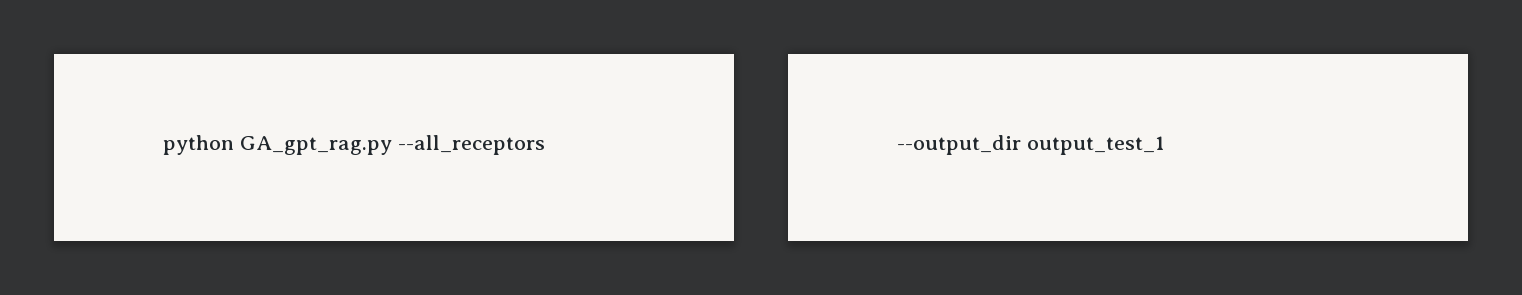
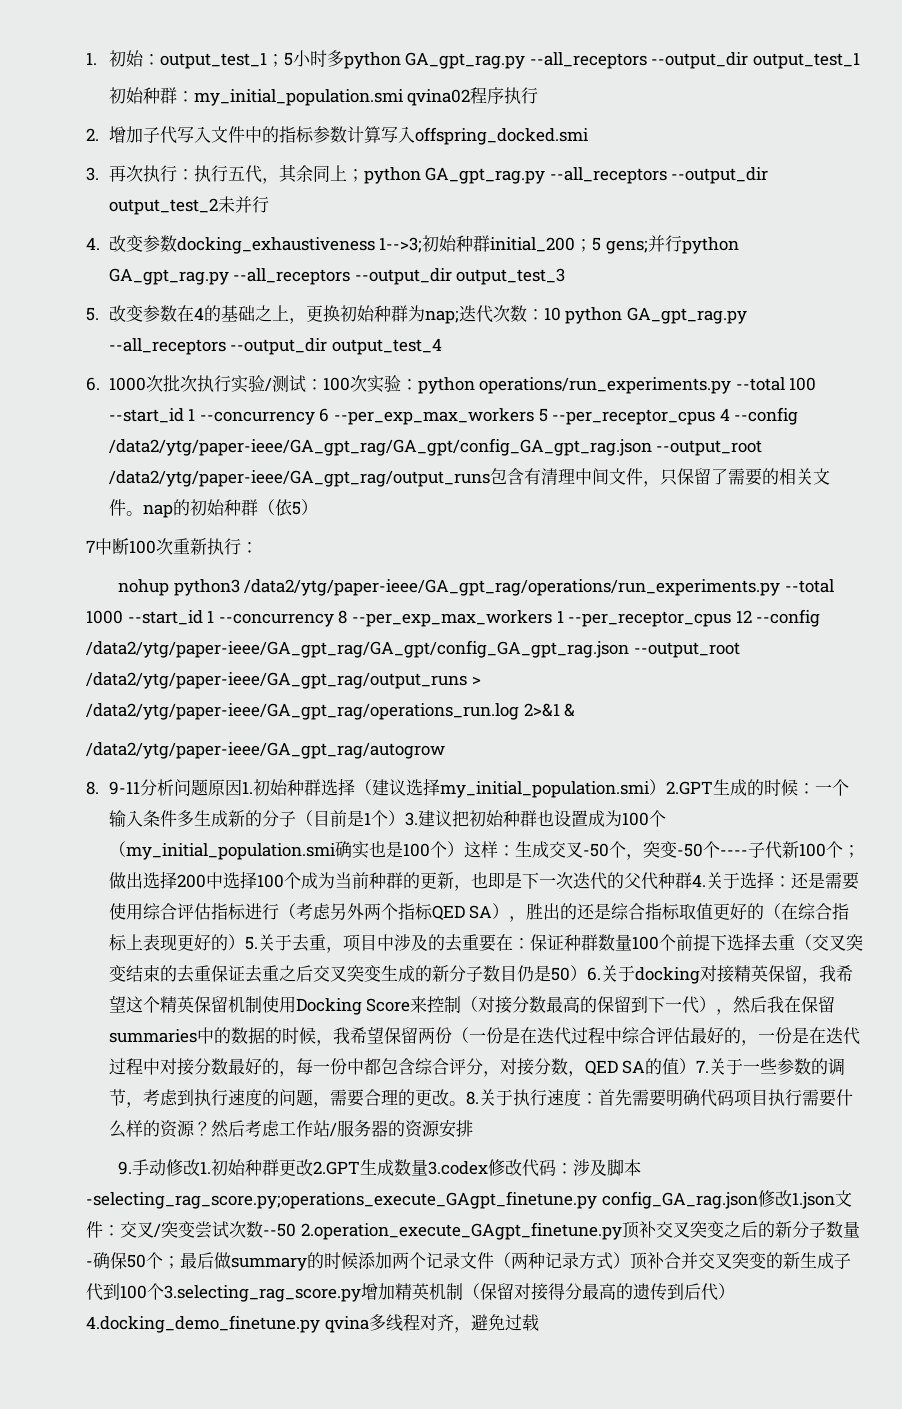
(163, 145) none -> [86,50,344,69] 1.初始：output_test_1；5小时多
(1164, 145) none -> [108,87,539,106] [86,126,588,145] [86,164,769,184] [108,196,269,215] [86,235,739,254] [108,268,566,285] [86,305,747,324] [108,338,442,355] [86,375,817,394] [108,407,799,425] [108,438,763,456] [108,468,830,487] [108,499,318,518] [86,538,258,555] [118,579,834,596] [86,609,821,627] [86,640,740,658] [86,672,481,689] [86,703,576,720] [86,742,445,759] [86,778,849,798] [108,810,666,827] [108,841,860,860] [108,871,859,891] [108,903,850,922] [108,933,863,953] [108,965,853,984] [108,995,836,1015] [108,1026,860,1046] [108,1058,846,1077] [108,1089,853,1108] [108,1120,473,1138] [118,1159,642,1177] [86,1190,852,1209] [86,1221,860,1240] [86,1252,851,1271] [86,1283,735,1302] [86,1314,539,1333] // 初始种群：my_initial_population.smi qvina02程序执行 // 2.增加子代写入文件中的指标参数计算写入offspring_docked.smi // 3.再次执行：执行五代，其余同上；python GA_gpt_rag.py --all_receptors --output_dir output_test_2未并行 // 4.改变参数docking_exhaustiveness 1-->3;初始种群initial_200；5 gens;并行python GA_gpt_rag.py --all_receptors --output_dir output_test_3 // 5.改变参数在4的基础之上，更换初始种群为nap;迭代次数：10 python GA_gpt_rag.py --all_receptors --output_dir output_test_4 // 6. 1000次批次执行实验/测试：100次实验：python operations/run_experiments.py --total 100 --start_id 1 --concurrency 6 --per_exp_max_workers 5 --per_receptor_cpus 4 --config /data2/ytg/paper-ieee/GA_gpt_rag/GA_gpt/config_GA_gpt_rag.json --output_root /data2/ytg/paper-ieee/GA_gpt_rag/output_runs包含有清理中间文件，只保留了需要的相关文件。nap的初始种群（依5） // 7中断100次重新执行： // nohup python3 /data2/ytg/paper-ieee/GA_gpt_rag/operations/run_experiments.py --total 1000 --start_id 1 --concurrency 8 --per_exp_max_workers 1 --per_receptor_cpus 12 --config /data2/ytg/paper-ieee/GA_gpt_rag/GA_gpt/config_GA_gpt_rag.json --output_root /data2/ytg/paper-ieee/GA_gpt_rag/output_runs > /data2/ytg/paper-ieee/GA_gpt_rag/operations_run.log 2>&1 & // /data2/ytg/paper-ieee/GA_gpt_rag/autogrow // 8. 9-11分析问题原因1.初始种群选择（建议选择my_initial_population.smi）2.GPT生成的时候：一个输入条件多生成新的分子（目前是1个）3.建议把初始种群也设置成为100个（my_initial_population.smi确实也是100个）这样：生成交叉-50个，突变-50个----子代新100个；做出选择200中选择100个成为当前种群的更新，也即是下一次迭代的父代种群4.关于选择：还是需要使用综合评估指标进行（考虑另外两个指标QED SA），胜出的还是综合指标取值更好的（在综合指标上表现更好的）5.关于去重，项目中涉及的去重要在：保证种群数量100个前提下选择去重（交叉突变结束的去重保证去重之后交叉突变生成的新分子数目仍是50）6.关于docking对接精英保留，我希望这个精英保留机制使用Docking Score来控制（对接分数最高的保留到下一代），然后我在保留summaries中的数据的时候，我希望保留两份（一份是在迭代过程中综合评估最好的，一份是在迭代过程中对接分数最好的，每一份中都包含综合评分，对接分数，QED SA的值）7.关于一些参数的调节，考虑到执行速度的问题，需要合理的更改。8.关于执行速度：首先需要明确代码项目执行需要什么样的资源？然后考虑工作站/服务器的资源安排 // 9.手动修改1.初始种群更改2.GPT生成数量3.codex修改代码：涉及脚本-selecting_rag_score.py;operations_execute_GAgpt_finetune.py config_GA_rag.json修改1.json文件：交叉/突变尝试次数--50 2.operation_execute_GAgpt_finetune.py顶补交叉突变之后的新分子数量-确保50个；最后做summary的时候添加两个记录文件（两种记录方式）顶补合并交叉突变的新生成子代到100个3.selecting_rag_score.py增加精英机制（保留对接得分最高的遗传到后代）4.docking_demo_finetune.py qvina多线程对齐，避免过载

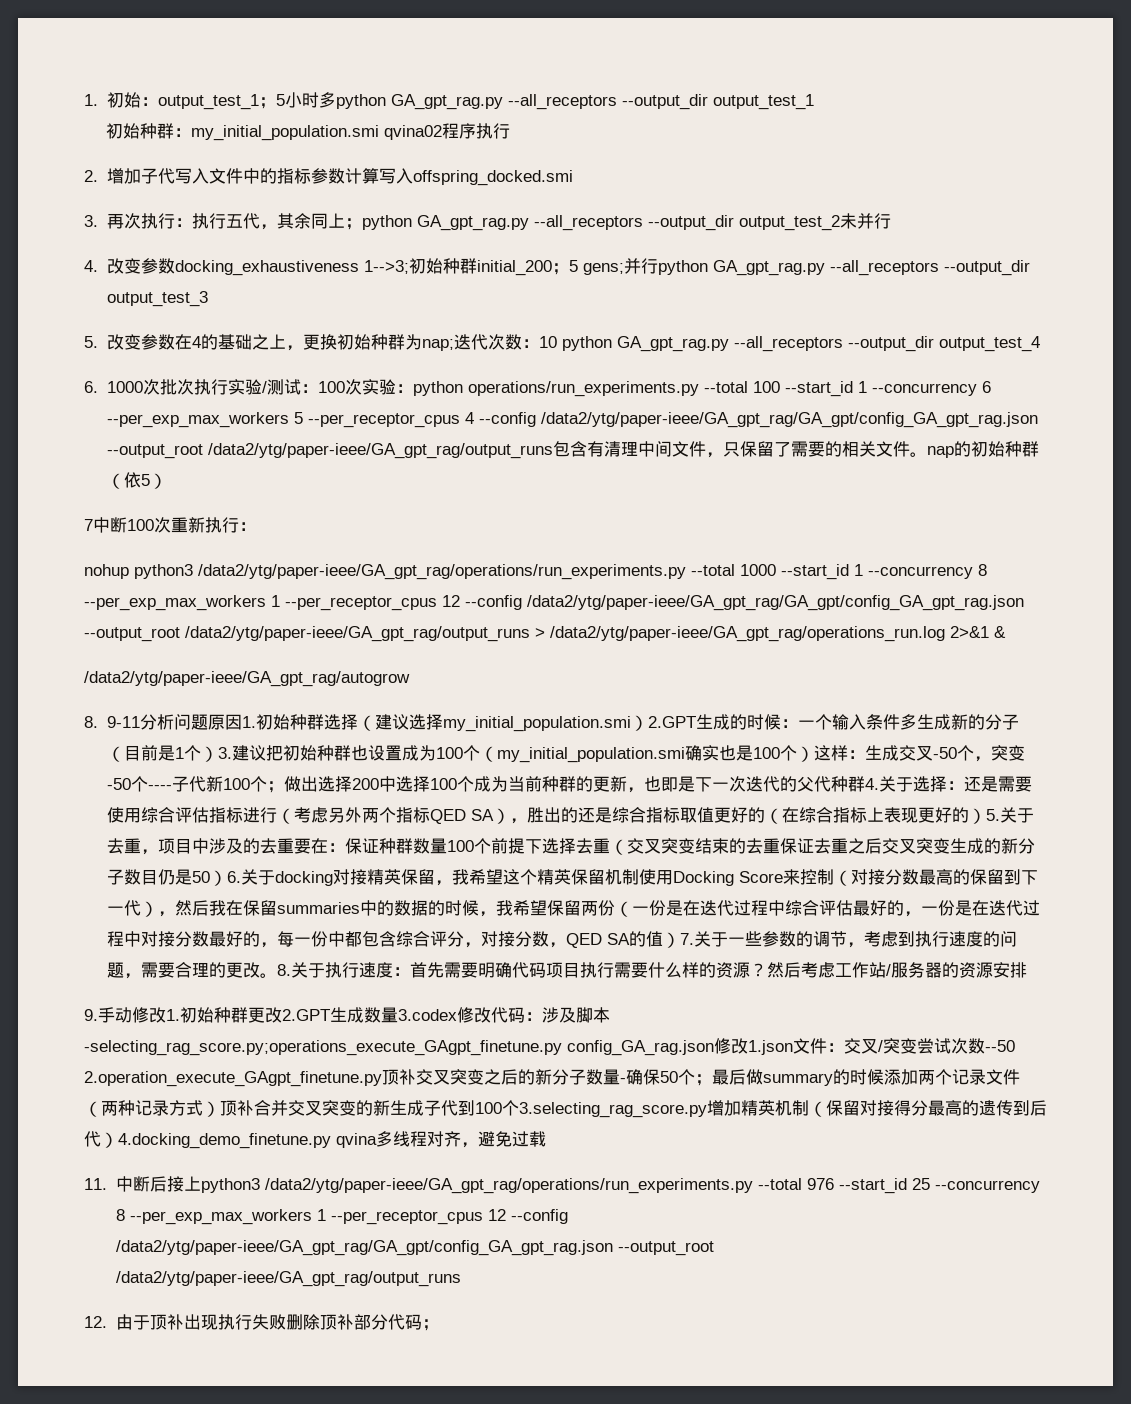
(539, 1322) none -> [84,1176,1040,1194] [115,1209,568,1225] [115,1240,714,1256] [115,1271,461,1287] [84,1314,439,1331] // 11.中断后接上python3 /data2/ytg/paper-ieee/GA_gpt_rag/operations/run_experiments.py --total 976 --start_id 25 --concurrency 8 --per_exp_max_workers 1 --per_receptor_cpus 12 --config /data2/ytg/paper-ieee/GA_gpt_rag/GA_gpt/config_GA_gpt_rag.json --output_root /data2/ytg/paper-ieee/GA_gpt_rag/output_runs // 12.由于顶补出现执行失败删除顶补部分代码；

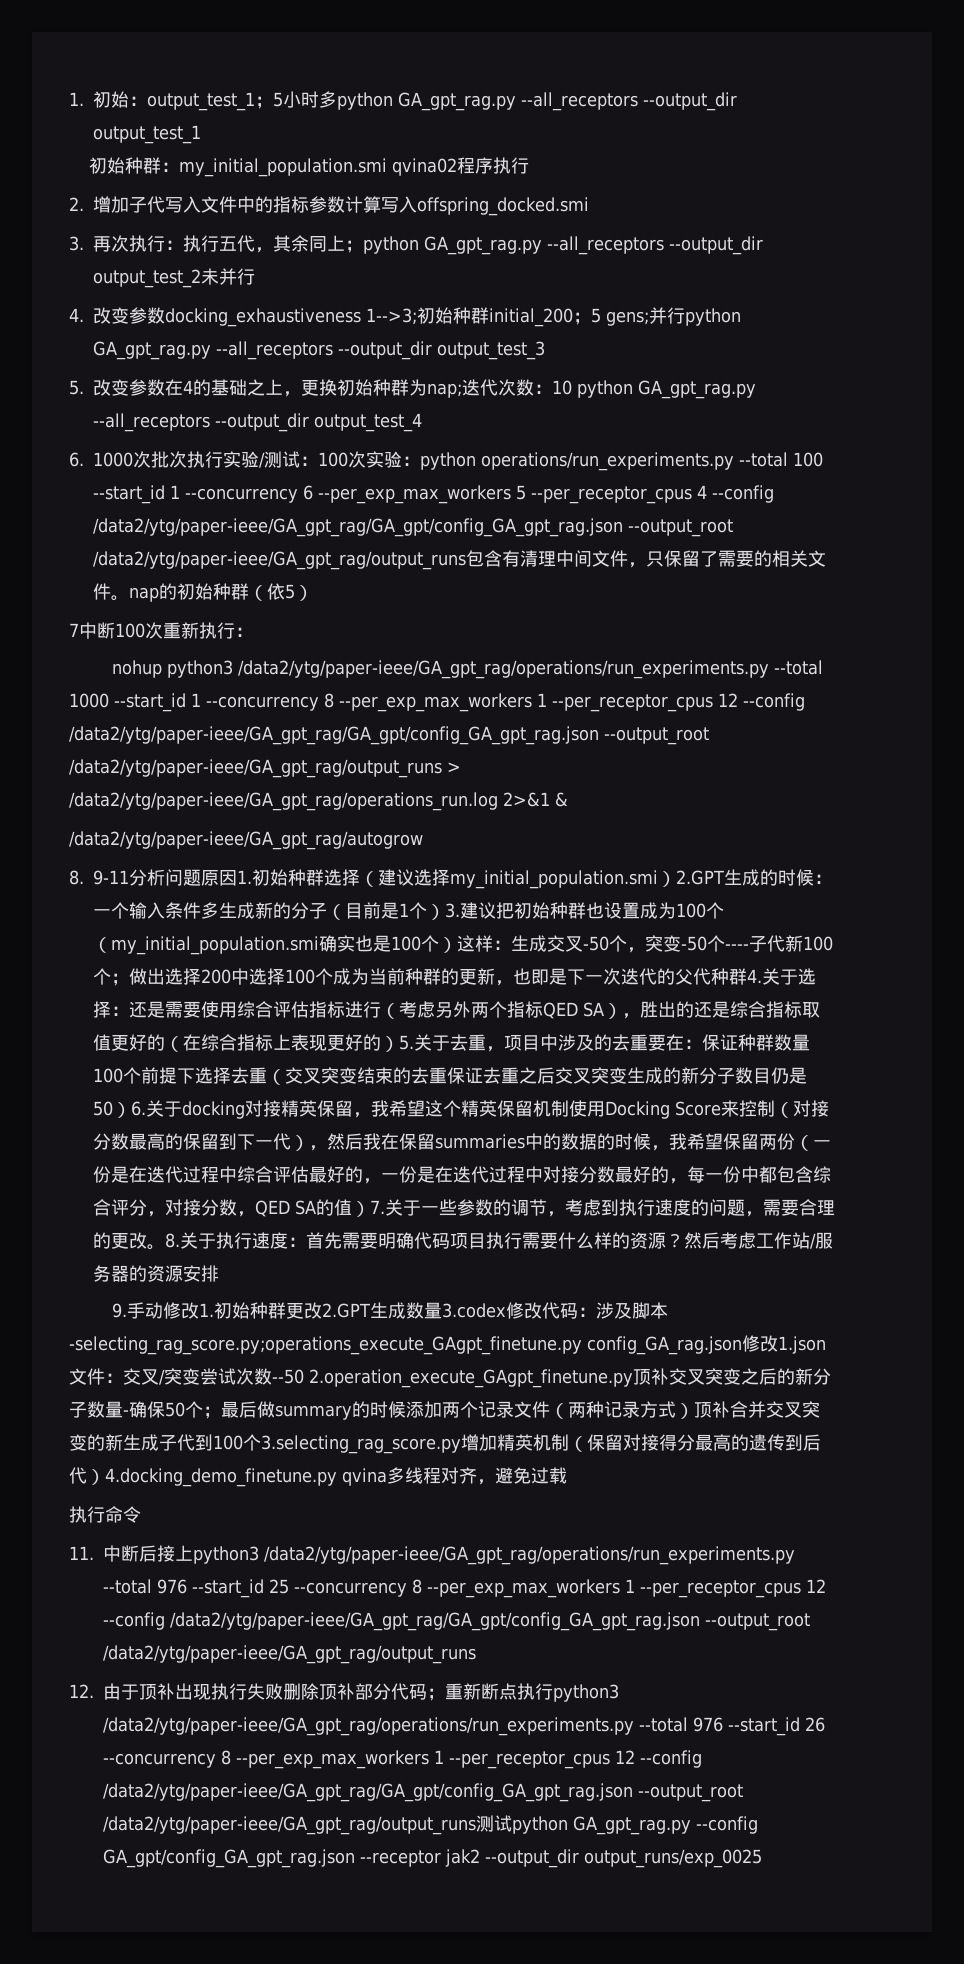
(546, 1139) none -> [69,1506,141,1523] // 执行命令
(439, 1325) none -> [445,1683,619,1702] [103,1717,825,1736] [103,1750,702,1769] [103,1783,743,1802] [103,1815,758,1835] [103,1849,762,1868] 重新断点执行python3 /data2/ytg/paper-ieee/GA_gpt_rag/operations/run_experiments.py --total 976 --start_id 26 --concurrency 8 --per_exp_max_workers 1 --per_receptor_cpus 12 --config /data2/ytg/paper-ieee/GA_gpt_rag/GA_gpt/config_GA_gpt_rag.json --output_root /data2/ytg/paper-ieee/GA_gpt_rag/output_runs测试python GA_gpt_rag.py --config GA_gpt/config_GA_gpt_rag.json --receptor jak2 --output_dir output_runs/exp_0025

